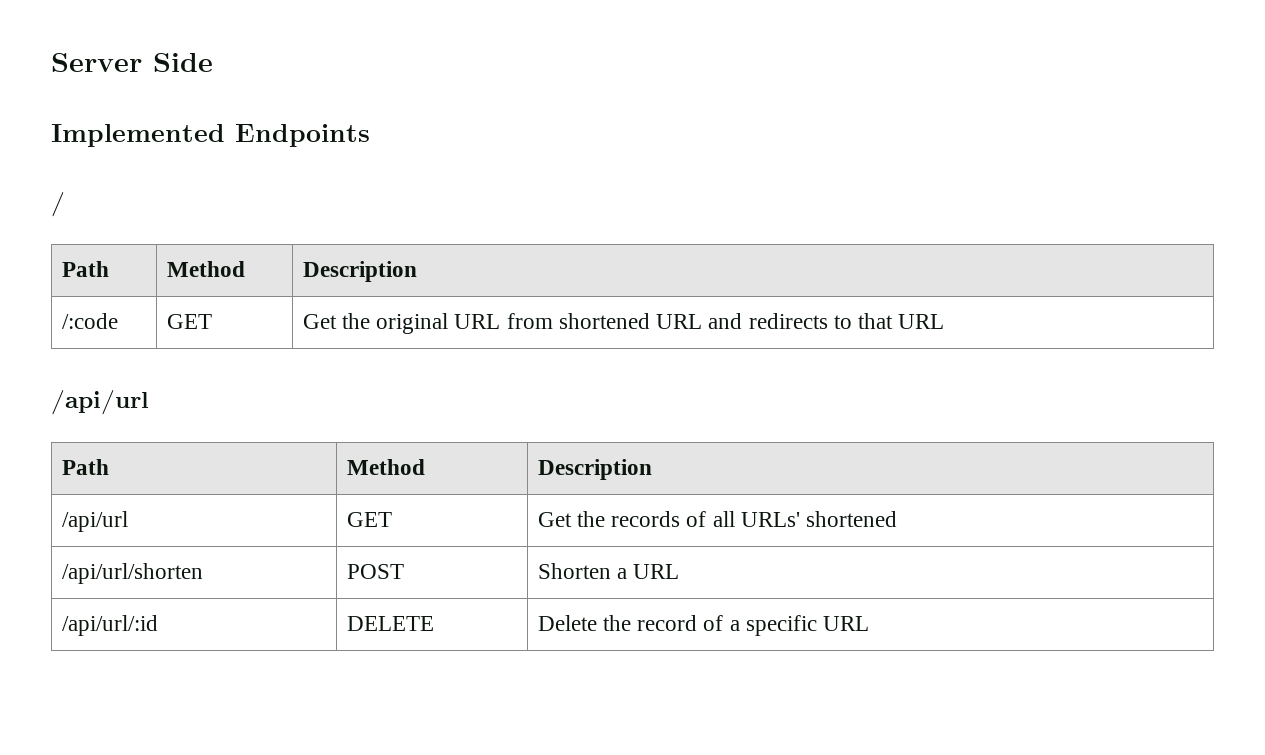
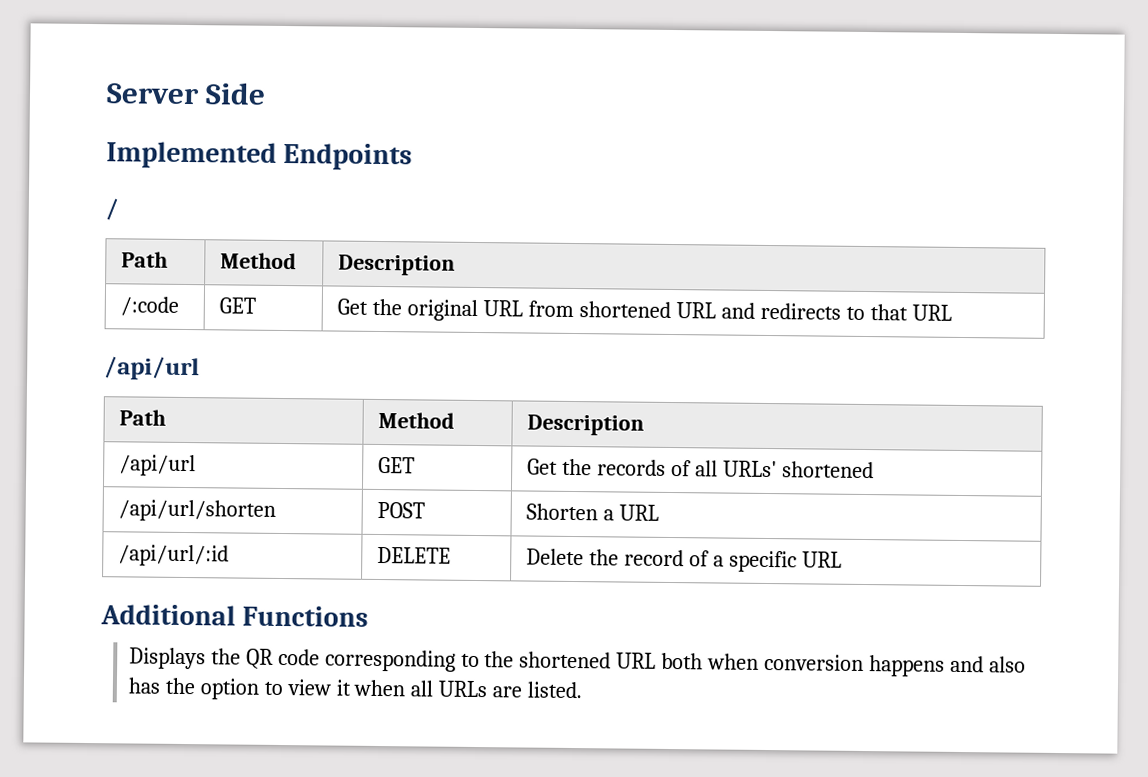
(870, 623) none -> [100,604,369,627] [128,647,1026,677] [127,677,583,700] // Additional Functions // Displays the QR code corresponding to the shortened URL both when conversion happens and also has the option to view it when all URLs are listed.

